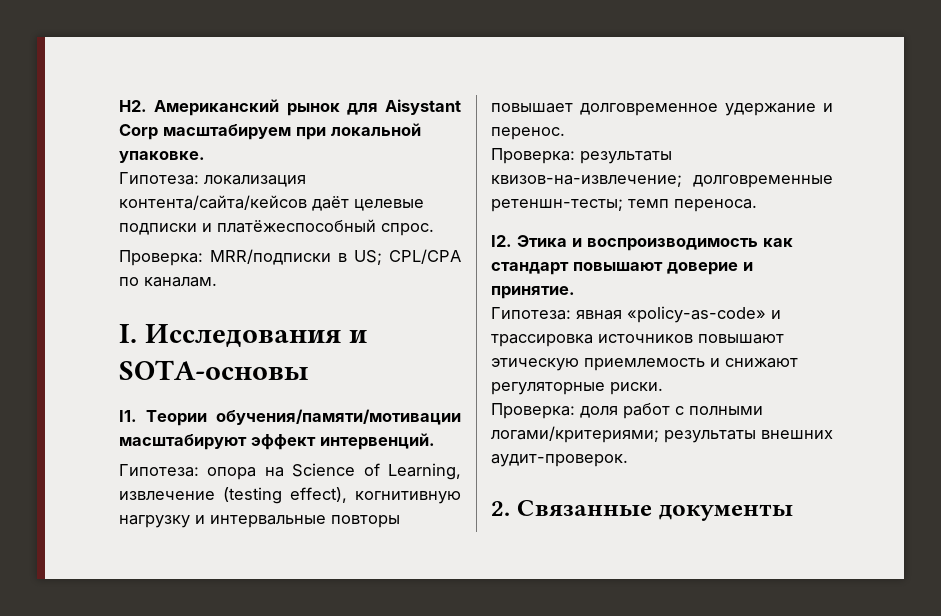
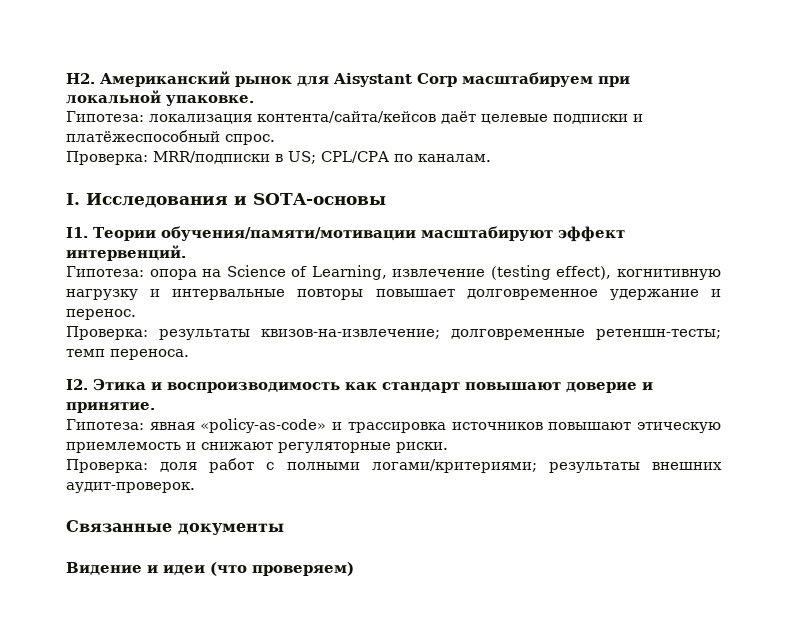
[491,501,510,516] 2. -> (195, 487) none
(793, 512) none -> [66,562,354,576] // Видение и идеи (что проверяем)

